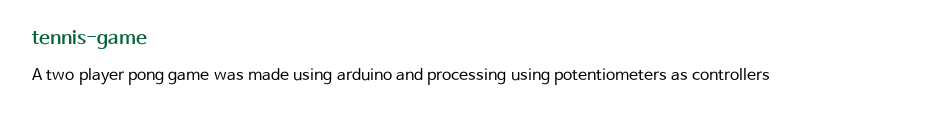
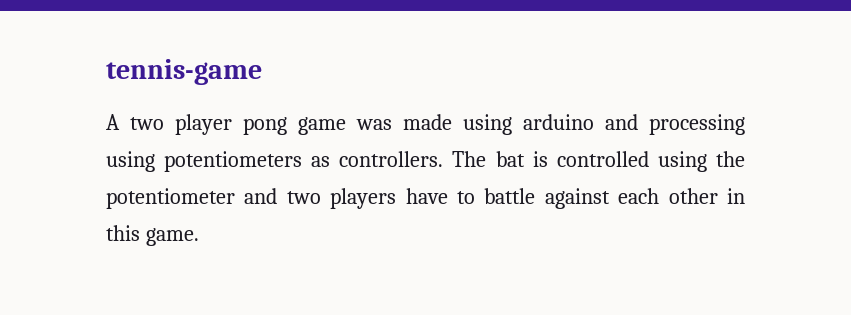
[692,68,771,81] controllers -> [339,151,745,172] [106,188,745,209] [106,225,199,246] controllers. The bat is controlled using the potentiometer and two players have to battle against each other in this game.

